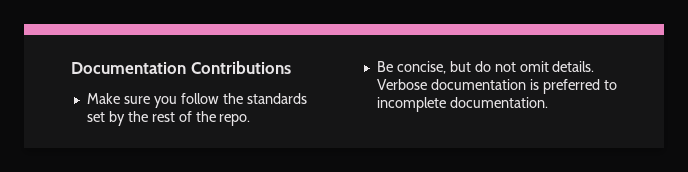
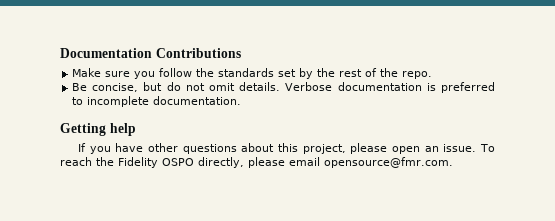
(548, 102) none -> [60,123,136,136] [77,143,496,154] [60,157,453,168] // Getting help // If you have other questions about this project, please open an issue. To reach the Fidelity OSPO directly, please email opensource@fmr.com.

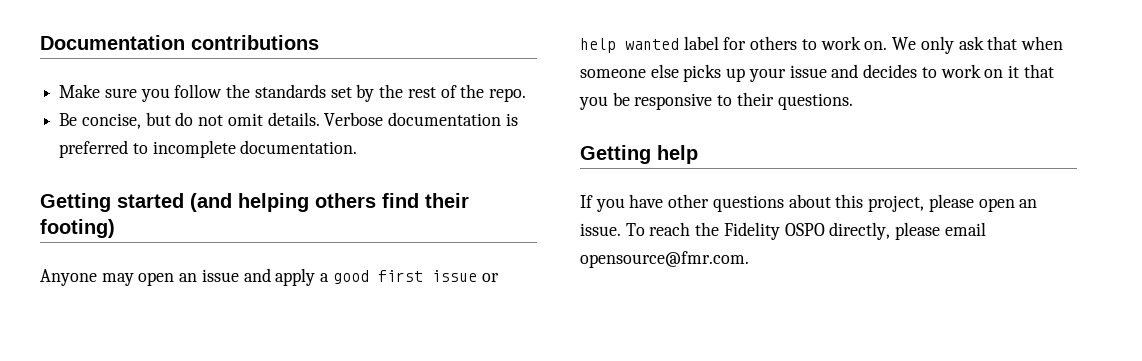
[155,48,241,58] Contributions -> [191,35,319,50] contributions
(242, 100) none -> [40,193,469,212] [40,219,115,238] [40,268,499,286] [580,36,1063,54] [580,64,1054,82] [579,92,853,110] // Getting started (and helping others find their footing) // Anyone may open an issue and apply a good first issue or help wanted label for others to work on. We only ask that when someone else picks up your issue and decides to work on it that you be responsive to their questions.

